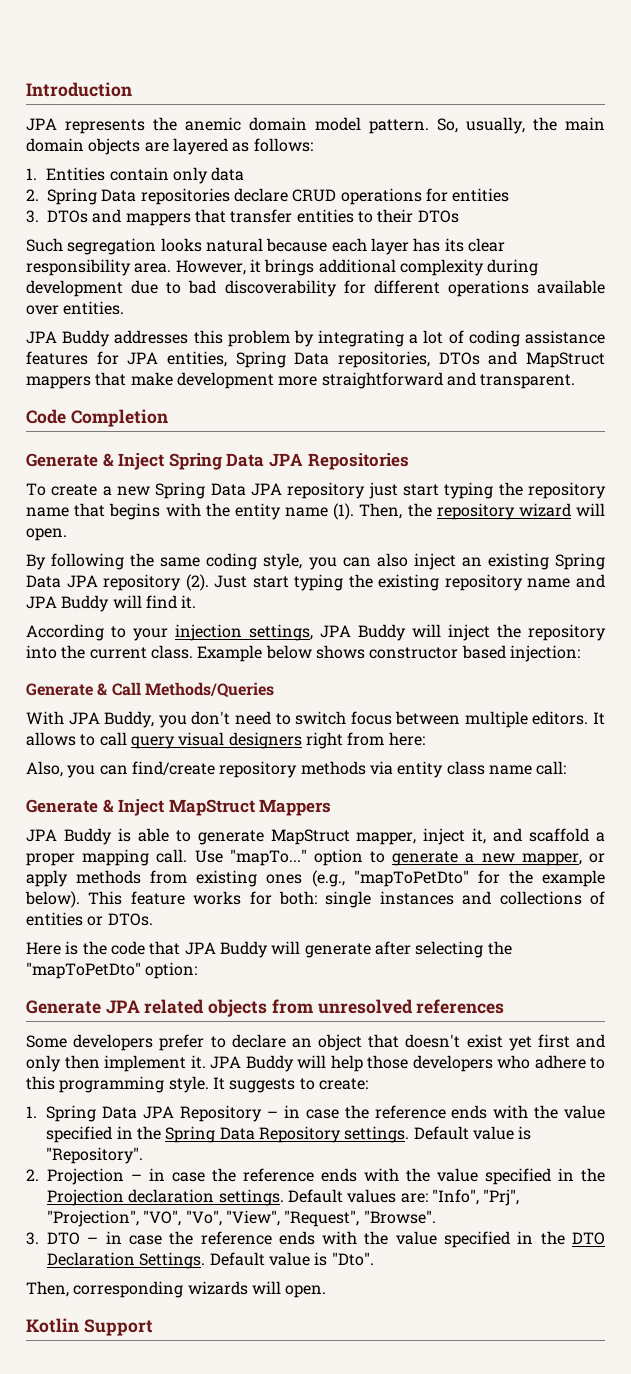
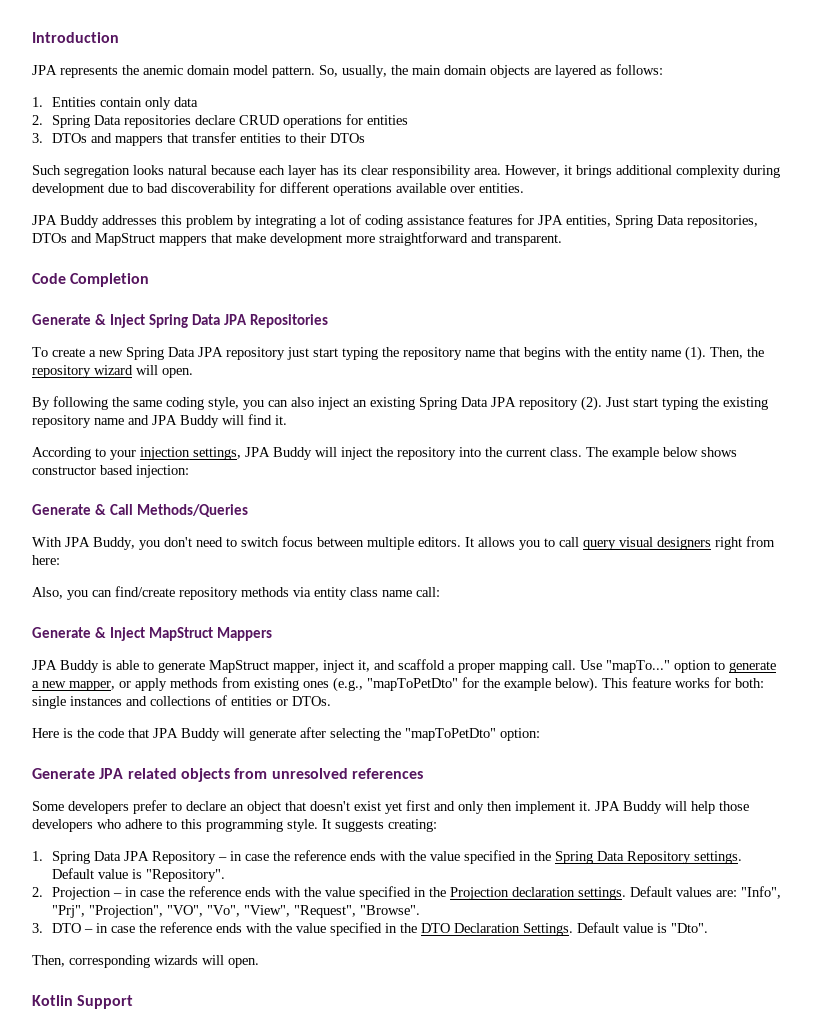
[197,645,263,662] Example -> [586,447,659,460] The example
(76, 739) none -> [519,540,540,550] you
[299,1078,368,1090] to create: -> [388,819,437,832] creating:

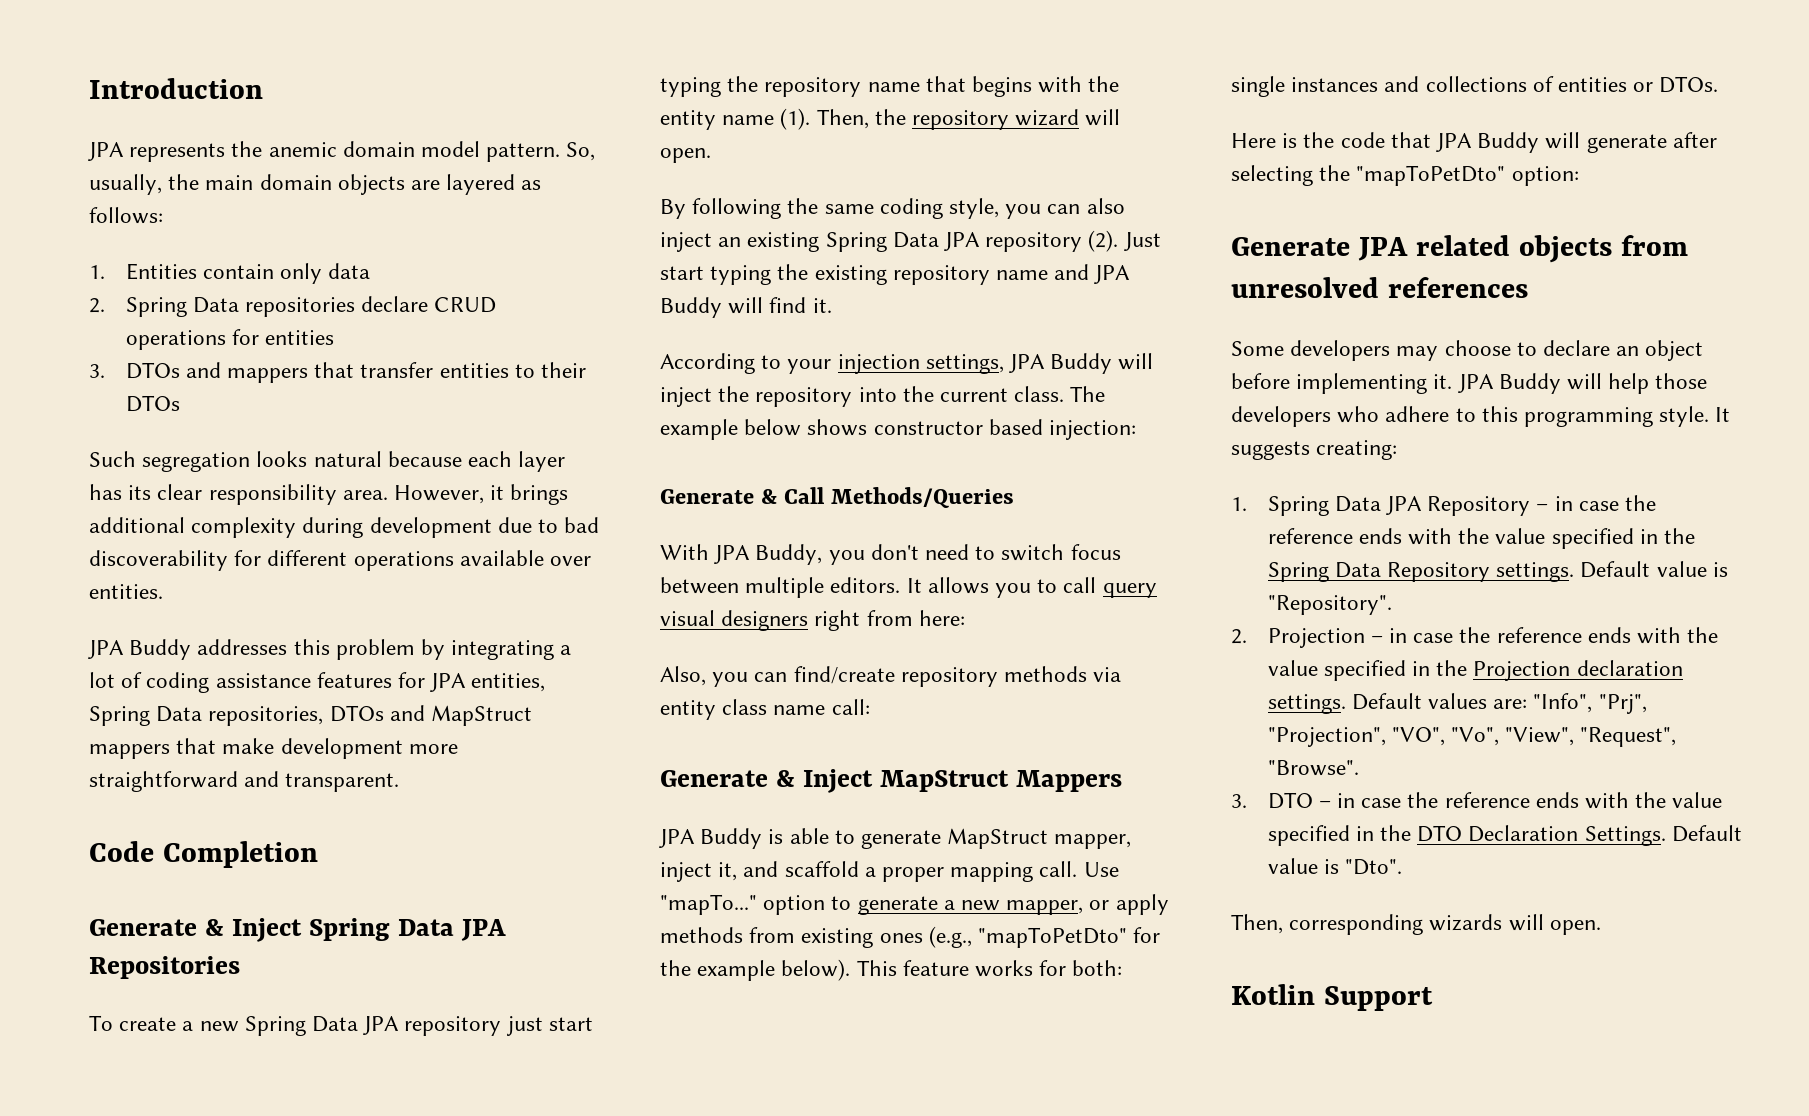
[133,800,167,814] prefer -> [1396,340,1511,361] may choose
[285,800,575,814] that doesn't exist yet first and only then implement -> [1231,373,1428,394] before implementing

